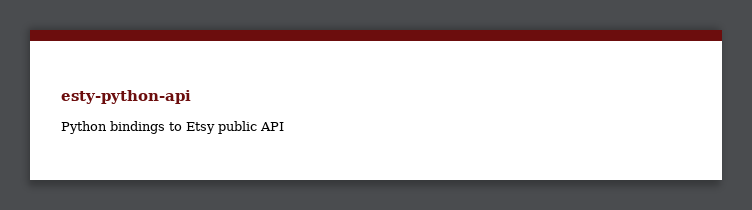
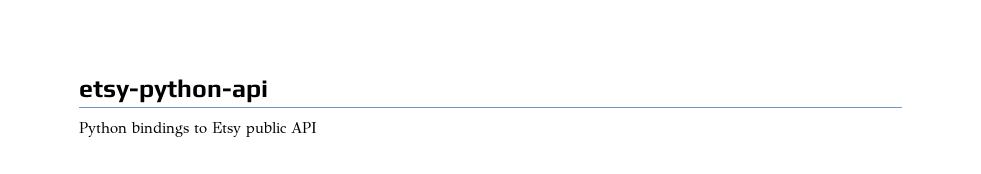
[61,90,191,104] esty-python-api -> [79,79,268,103] etsy-python-api

